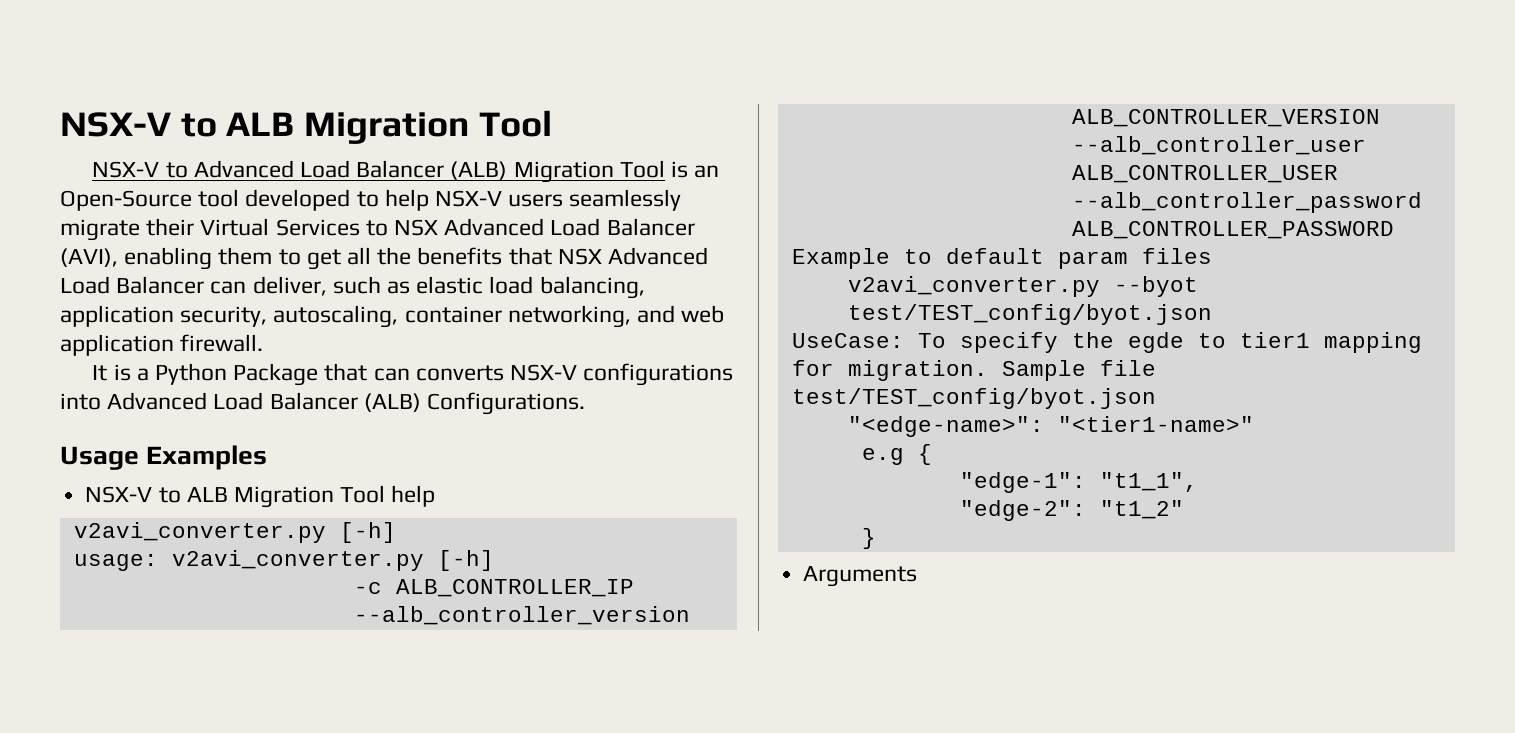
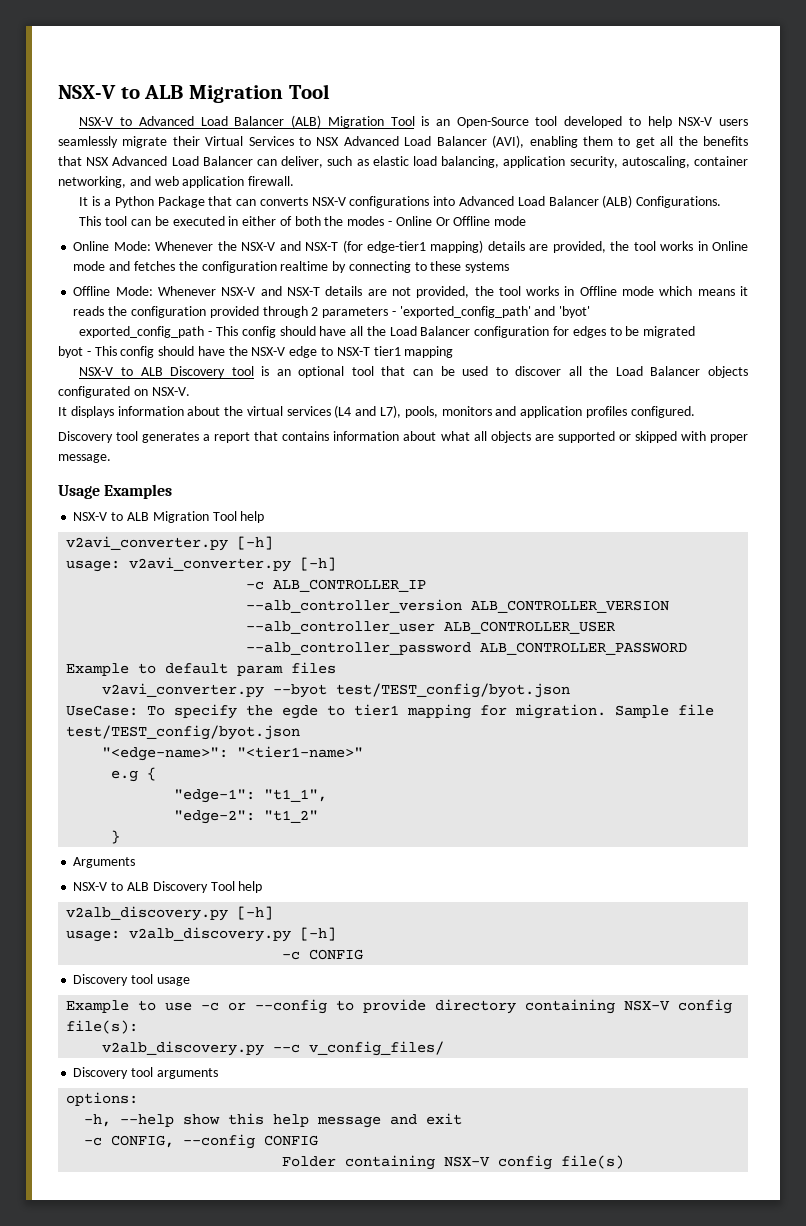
(586, 403) none -> [79,216,527,226] [73,240,749,253] [73,261,510,273] [73,286,749,298] [73,306,591,318] [79,326,696,338] [58,346,454,358] [79,366,748,378] [58,386,190,398] [58,405,695,418] [58,431,748,443] [58,454,111,463] // This tool can be executed in either of both the modes - Online Or Offline mode // Online Mode: Whenever the NSX-V and NSX-T (for edge-tier1 mapping) details are provided, the tool works in Online mode and fetches the configuration realtime by connecting to these systems // Offline Mode: Whenever NSX-V and NSX-T details are not provided, the tool works in Offline mode which means it reads the configuration provided through 2 parameters - 'exported_config_path' and 'byot' // exported_config_path - This config should have all the Load Balancer configuration for edges to be migrated // byot - This config should have the NSX-V edge to NSX-T tier1 mapping // NSX-V to ALB Discovery tool is an optional tool that can be used to discover all the Load Balancer objects configurated on NSX-V. // It displays information about the virtual services (L4 and L7), pools, monitors and application profiles configured. // Discovery tool generates a report that contains information about what all objects are supported or skipped with proper message.
(918, 576) none -> [73,881,263,893] [66,906,274,921] [66,927,337,942] [282,949,364,960] [73,974,190,986] [66,999,733,1014] [66,1020,139,1034] [102,1041,445,1056] [73,1067,218,1079] [66,1092,139,1106] [84,1113,463,1128] [84,1134,319,1149] [282,1155,625,1170] // NSX-V to ALB Discovery Tool help // v2alb_discovery.py [-h] // usage: v2alb_discovery.py [-h] // -c CONFIG // Discovery tool usage // Example to use -c or --config to provide directory containing NSX-V config file(s): // v2alb_discovery.py --c v_config_files/ // Discovery tool arguments // options: // -h, --help show this help message and exit // -c CONFIG, --config CONFIG // Folder containing NSX-V config file(s)

